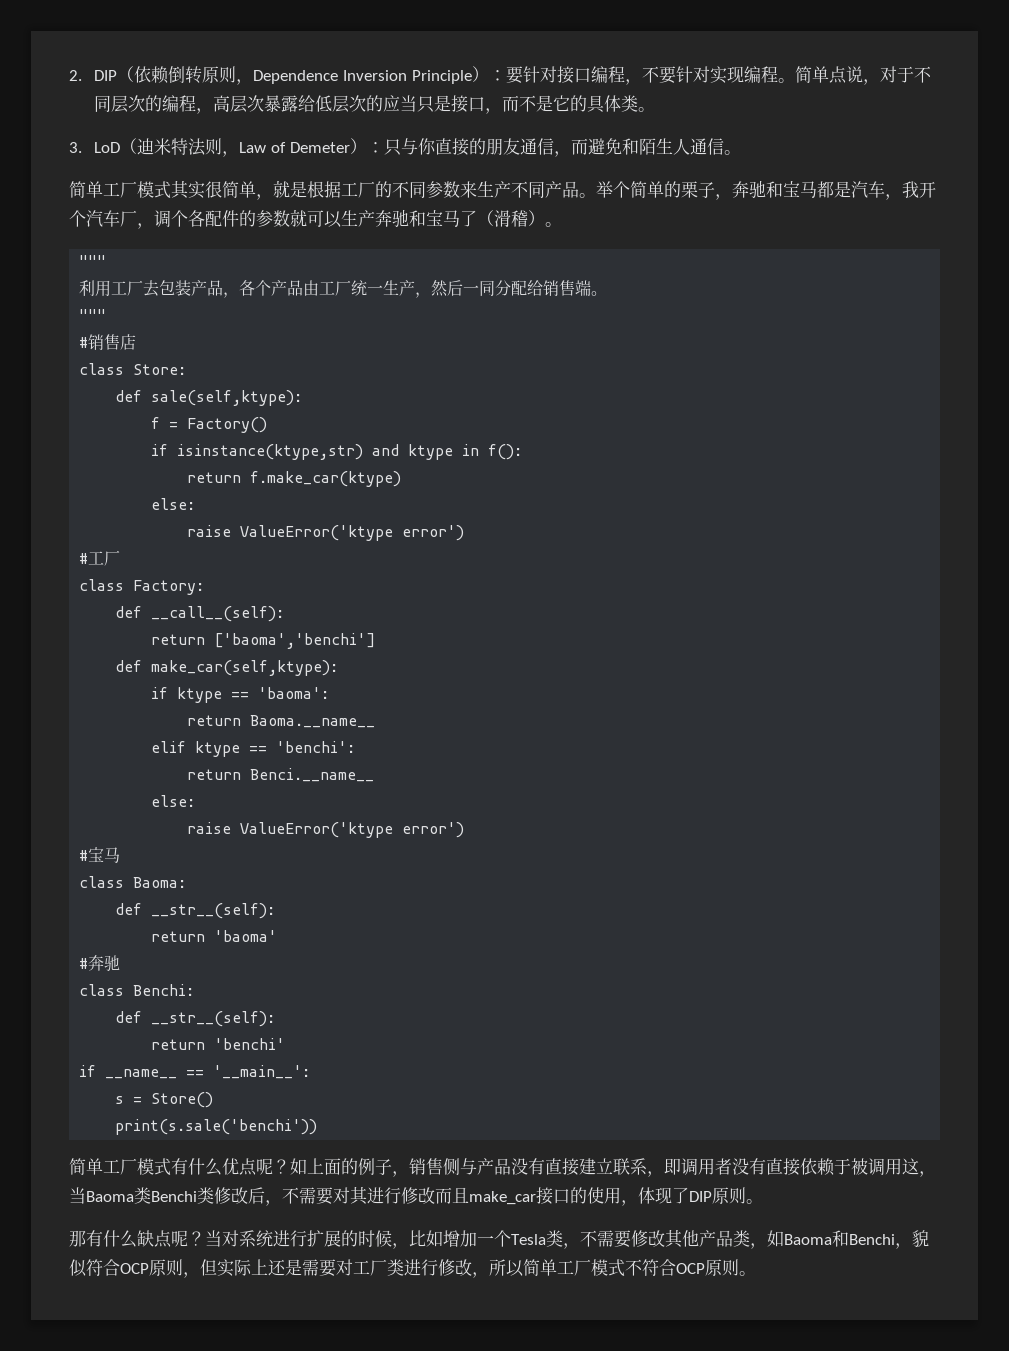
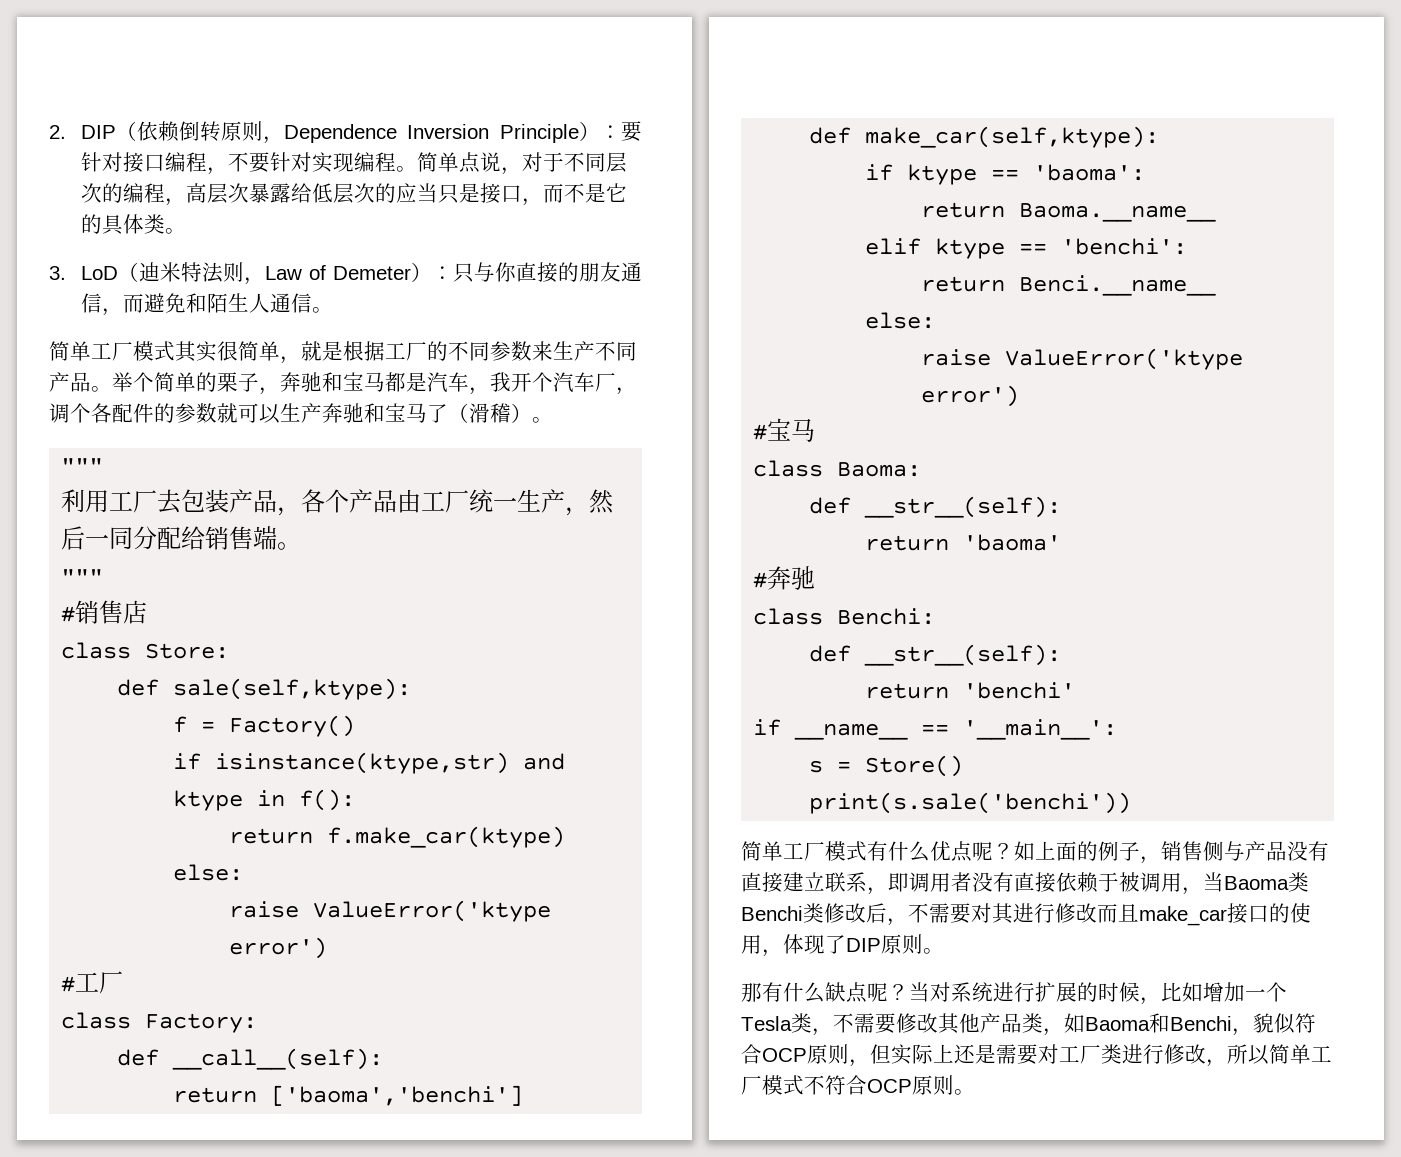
[902,1158,919,1175] 这 -> (1182, 882) none

